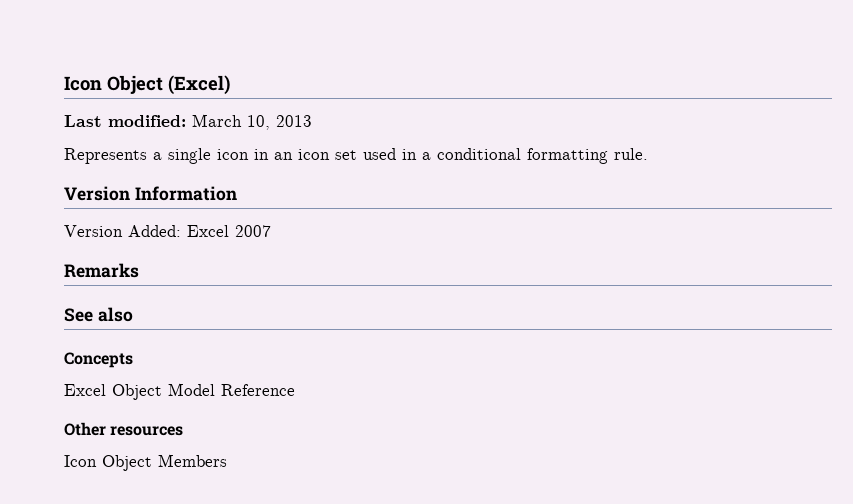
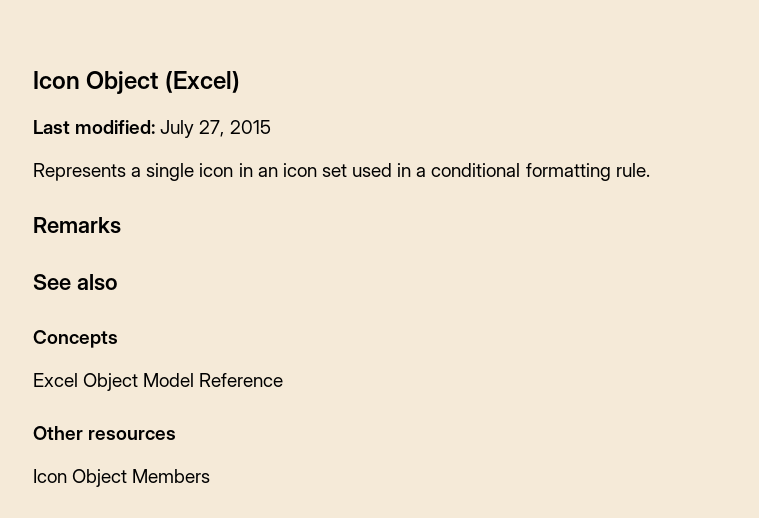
[192,114,312,130] March 10, 2013 -> [160,120,271,138] July 27, 2015
[64,186,237,201] [64,225,271,237] // Version Information // Version Added: Excel 2007 -> (650, 170) none

